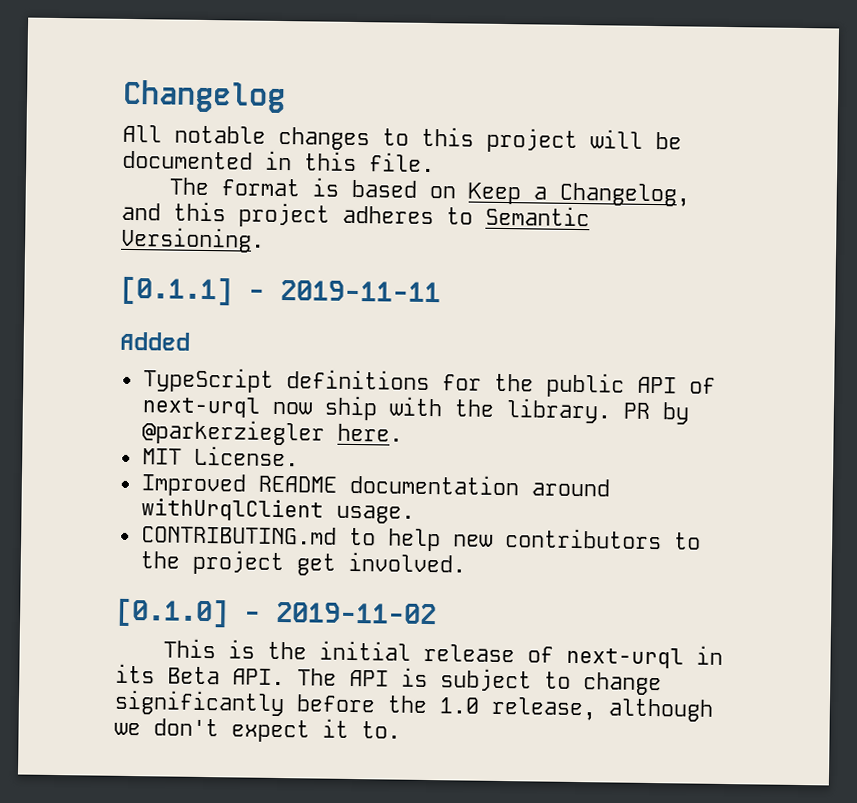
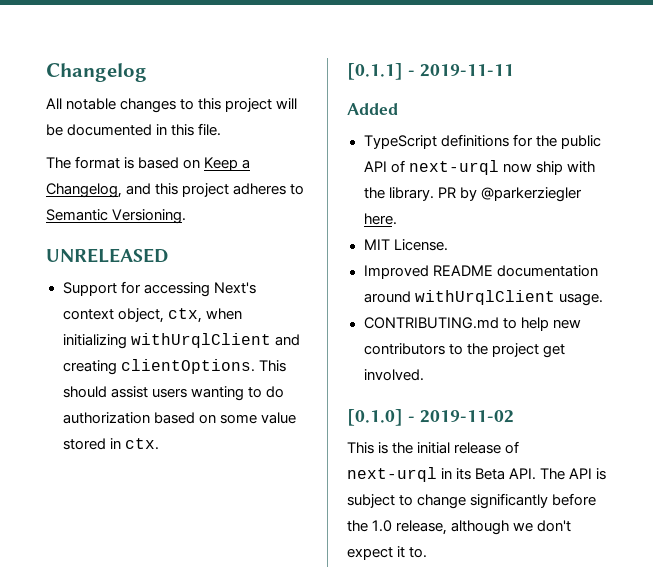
(265, 239) none -> [46,248,168,263] [62,281,256,297] [62,308,242,323] [62,333,300,349] [62,359,286,375] [62,386,284,401] [62,412,296,424] [62,438,159,450] // UNRELEASED // Support for accessing Next's context object, ctx, when initializing withUrqlClient and creating clientOptions. This should assist users wanting to do authorization based on some value stored in ctx.

